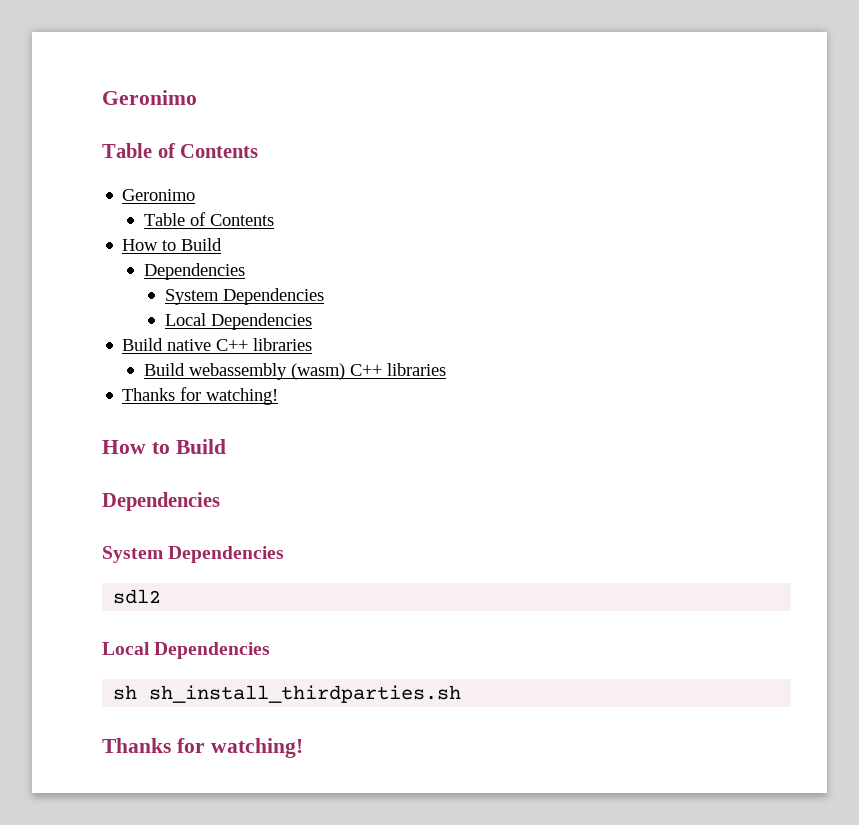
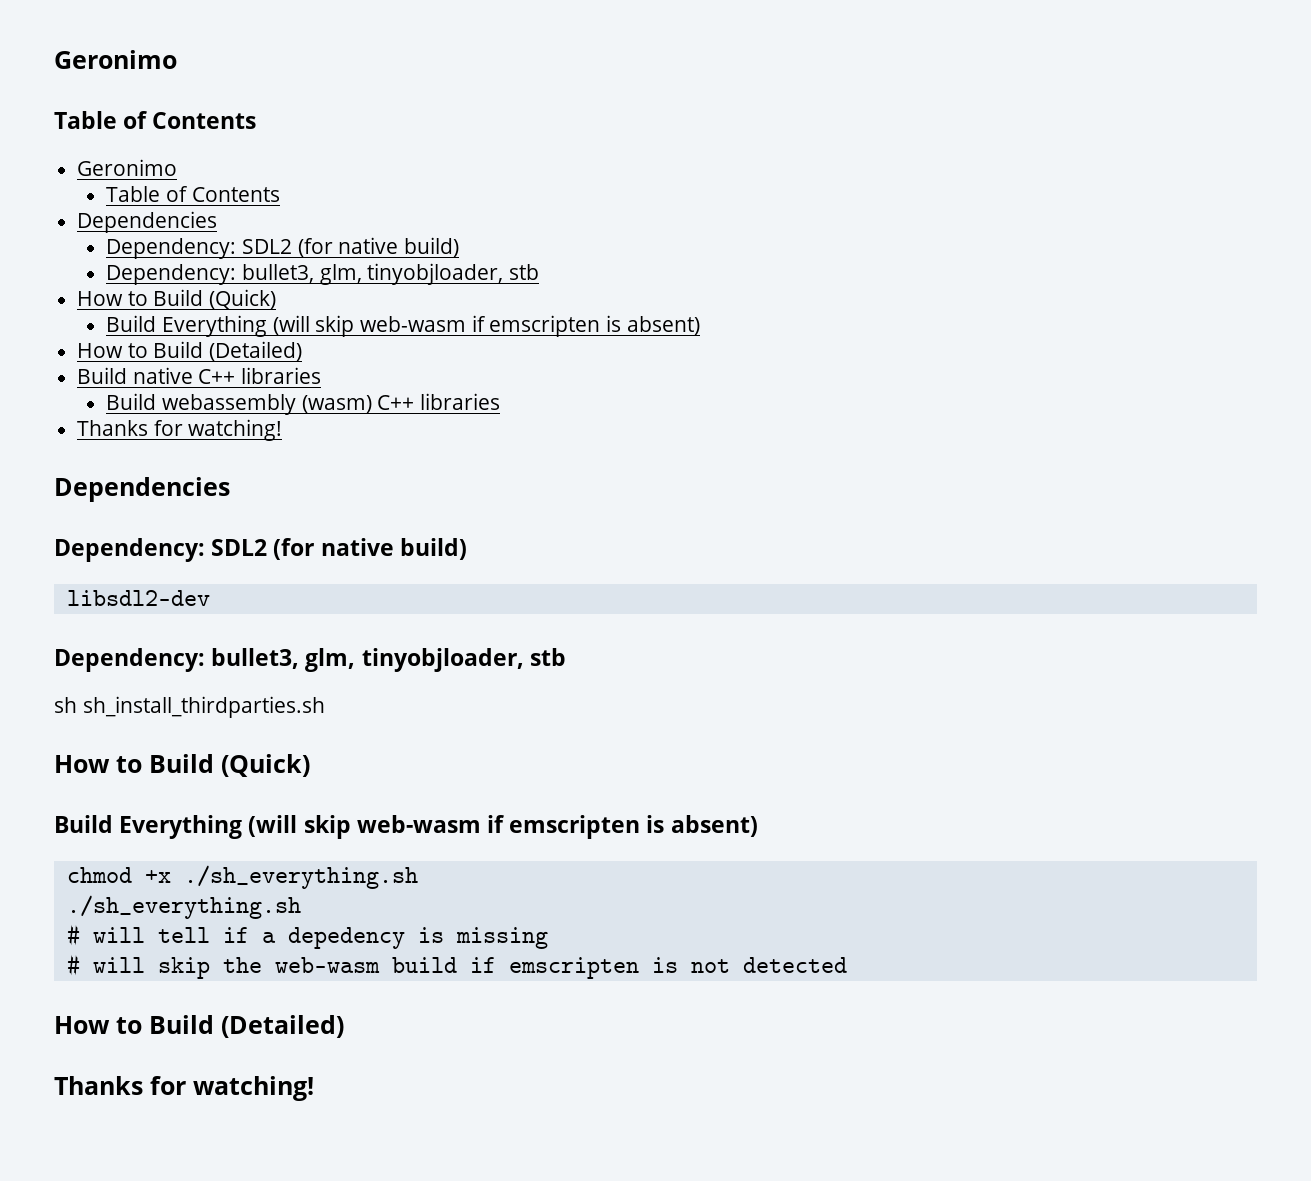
[122,238,223,251] [143,263,245,280] [164,288,324,305] [164,313,312,330] How to Build // Dependencies // System Dependencies // Local Dependencies -> [77,211,218,233] [106,237,459,259] [106,263,539,285] [77,289,277,309] [106,315,700,337] [77,341,303,361] Dependencies // Dependency: SDL2 (for native build) // Dependency: bullet3, glm, tinyobjloader, stb // How to Build (Quick) // Build Everything (will skip web-wasm if emscripten is absent) // How to Build (Detailed)
[102,439,226,454] [102,492,220,511] [102,546,285,563] [113,589,162,604] [102,642,271,659] [113,685,462,703] How to Build // Dependencies // System Dependencies // sdl2 // Local Dependencies // sh sh_install_thirdparties.sh -> [54,477,230,502] [54,538,467,562] [66,590,210,606] [54,648,566,672] [54,696,325,718] [54,754,310,777] [54,815,758,839] [66,865,418,889] [66,895,301,919] [66,924,548,949] [66,954,847,979] [54,1015,344,1038] Dependencies // Dependency: SDL2 (for native build) // libsdl2-dev // Dependency: bullet3, glm, tinyobjloader, stb // sh sh_install_thirdparties.sh // How to Build (Quick) // Build Everything (will skip web-wasm if emscripten is absent) // chmod +x ./sh_everything.sh // ./sh_everything.sh // # will tell if a depedency is missing // # will skip the web-wasm build if emscripten is not detected // How to Build (Detailed)

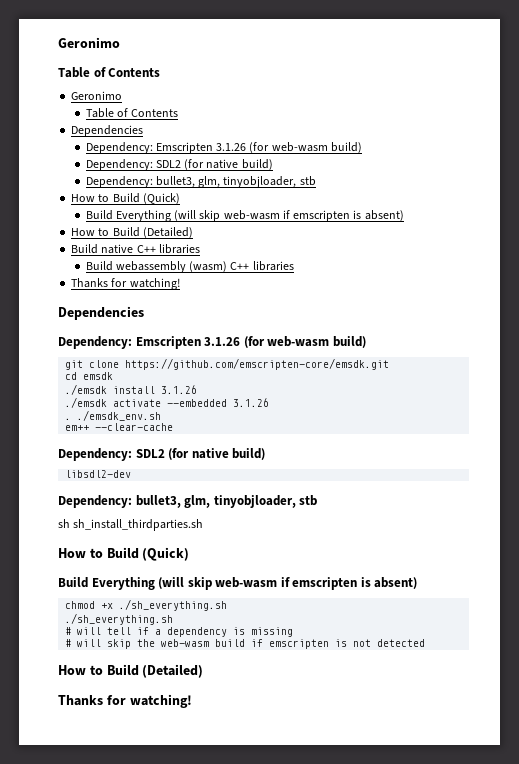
(218, 222) none -> [85,142,362,154] // Dependency: Emscripten 3.1.26 (for web-wasm build)
(230, 489) none -> [58,336,366,349] [65,358,390,370] [65,372,114,380] [65,384,198,395] [65,397,270,408] [65,410,162,421] [65,423,174,431] // Dependency: Emscripten 3.1.26 (for web-wasm build) // git clone https://github.com/emscripten-core/emsdk.git // cd emsdk // ./emsdk install 3.1.26 // ./emsdk activate --embedded 3.1.26 // . ./emsdk_env.sh // em++ --clear-cache
[287,927,405,949] depedency -> [167,627,228,637] dependency

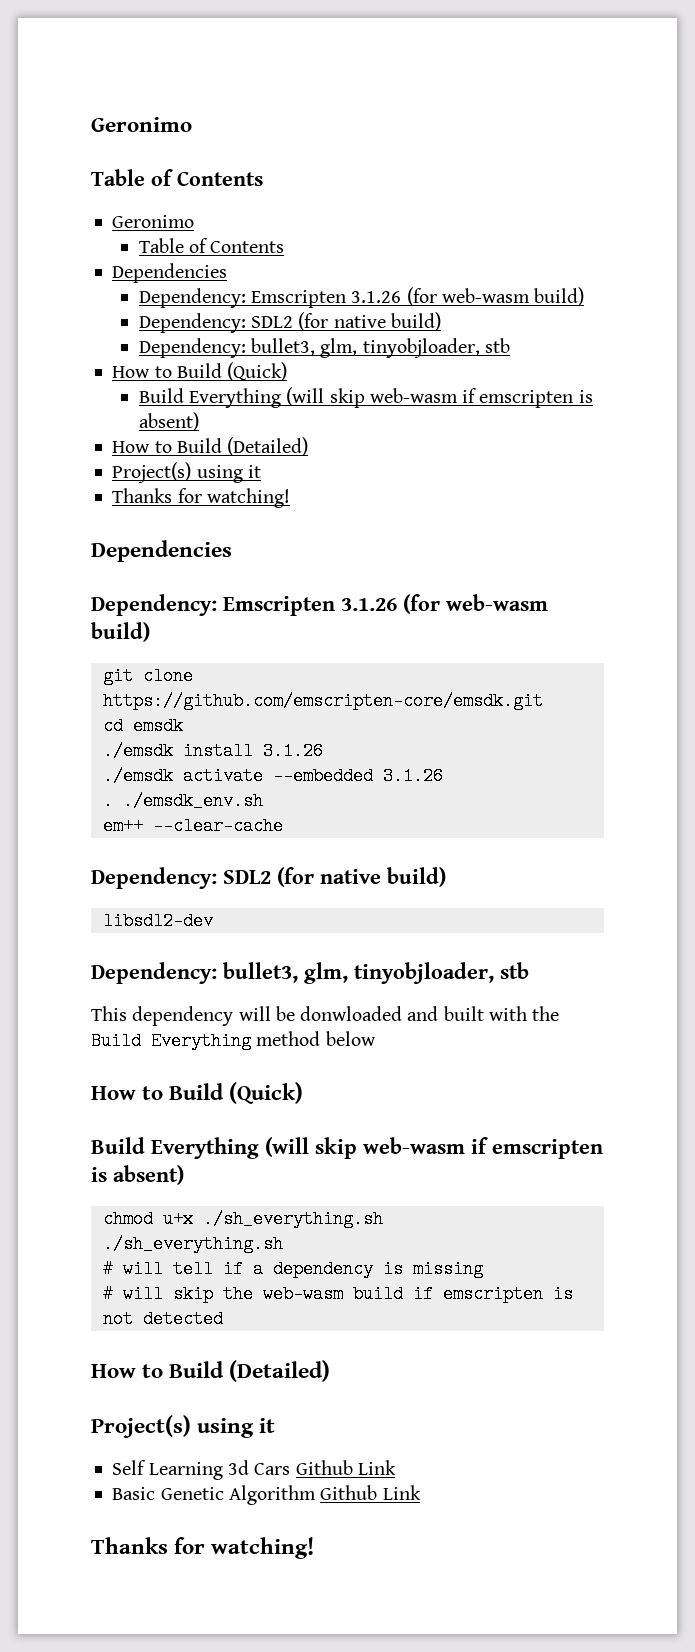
[71,244,200,254] [85,261,294,273] Build native C++ libraries // Build webassembly (wasm) C++ libraries -> [112,462,261,483] Project(s) using it
[58,519,204,531] sh sh_install_thirdparties.sh -> [91,1006,560,1026] [91,1031,376,1050] This dependency will be donwloaded and built with the Build Everything method below
[101,603,114,609] +x -> [162,1210,193,1228] u+x
(204, 671) none -> [91,1415,276,1438] [112,1460,396,1480] [112,1485,421,1505] // Project(s) using it // Self Learning 3d Cars Github Link // Basic Genetic Algorithm Github Link

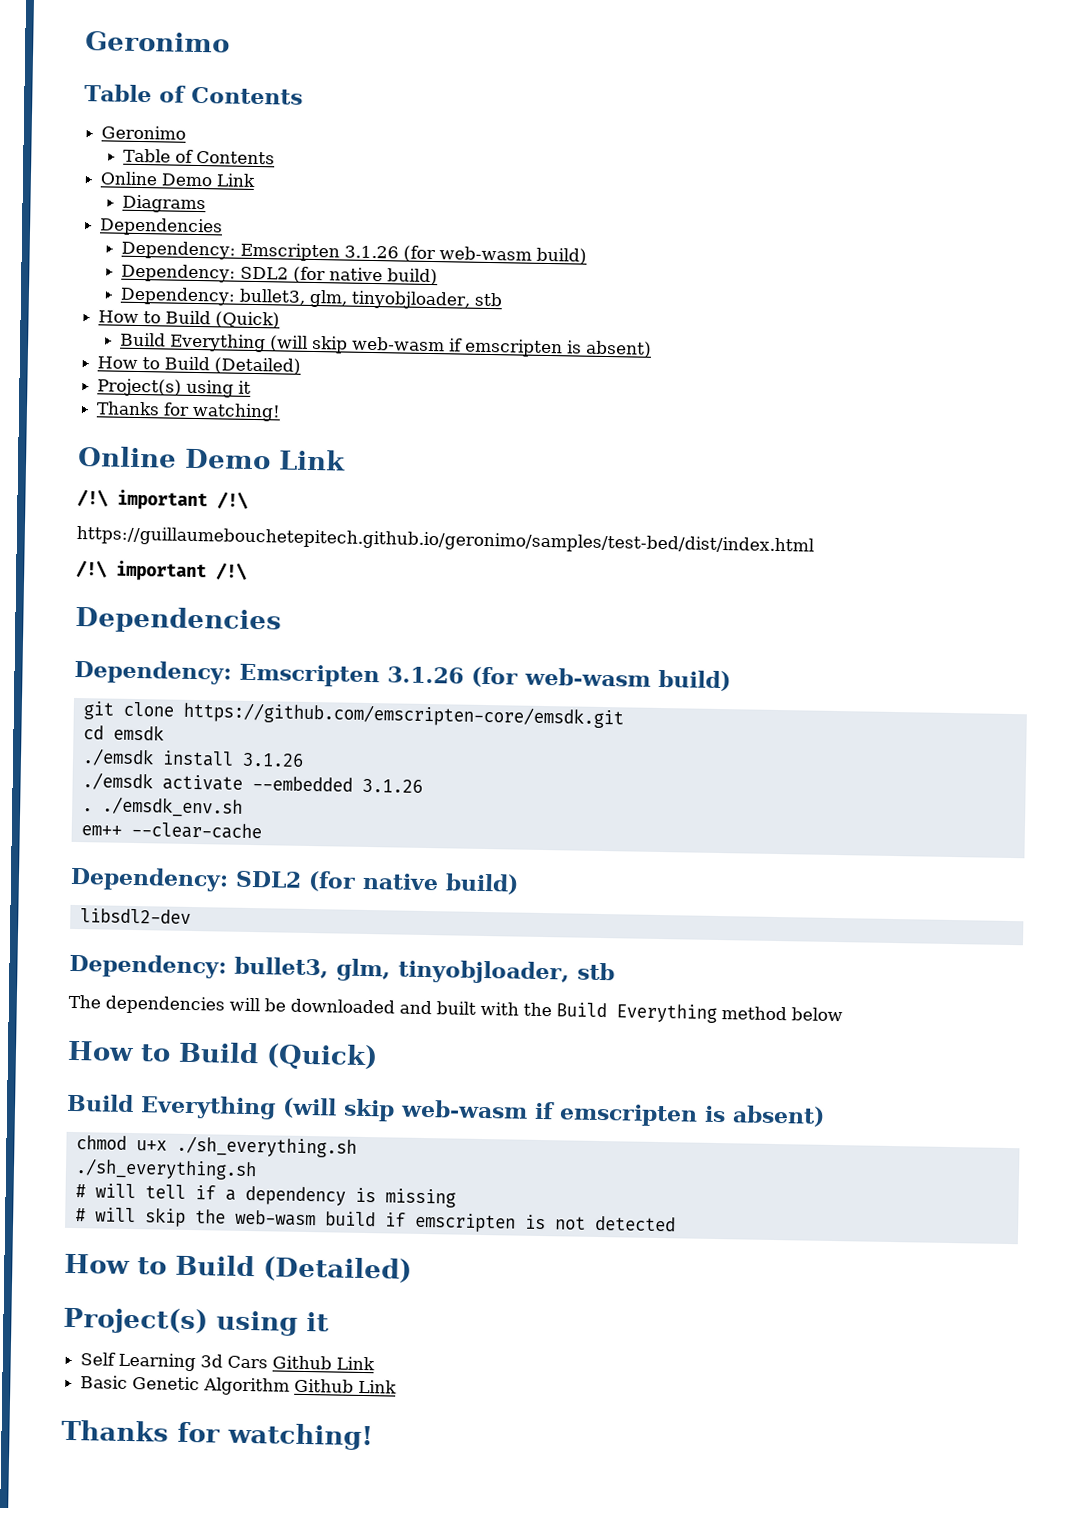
(285, 247) none -> [100,171,257,187] [122,194,207,214] // Online Demo Link // Diagrams
(290, 498) none -> [78,445,346,471] [77,488,248,511] [76,525,814,556] [76,559,247,582] // Online Demo Link // /!\ important /!\ // https://guillaumebouchetepitech.github.io/geronimo/samples/test-bed/dist/index.html // /!\ important /!\
[91,1006,234,1026] This dependency -> [68,994,225,1015] The dependencies
[300,1006,403,1021] donwloaded -> [290,998,395,1014] downloaded

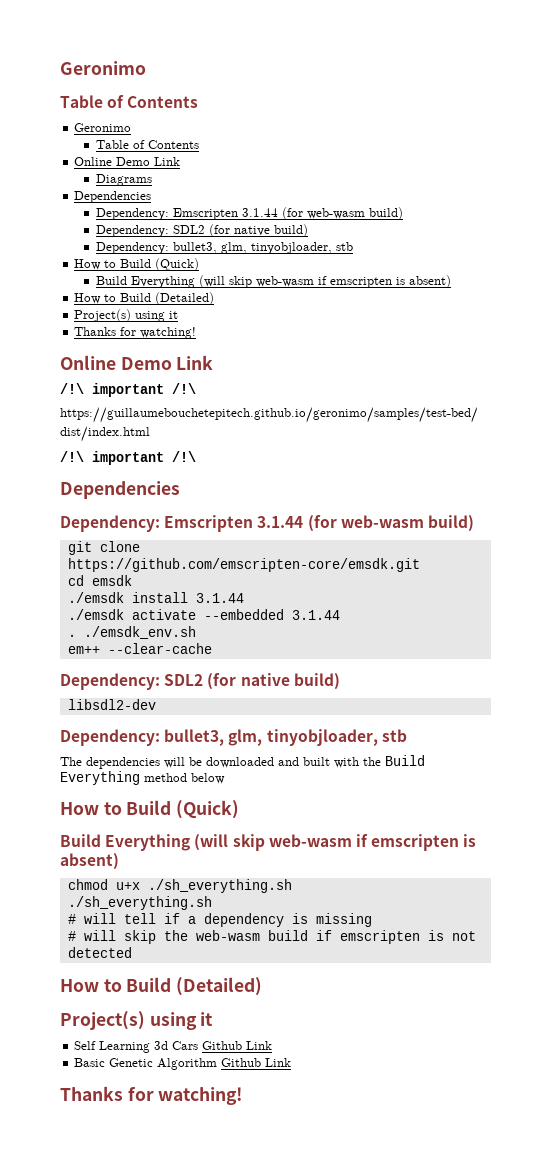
[344,245,400,259] 3.1.26 -> [241,208,278,217] 3.1.44
[387,666,464,684] 3.1.26 -> [257,516,304,528] 3.1.44
[241,752,304,767] 3.1.26 -> [195,593,244,603] 3.1.44
[361,778,423,793] 3.1.26 -> [291,610,340,620] 3.1.44

